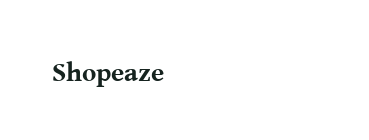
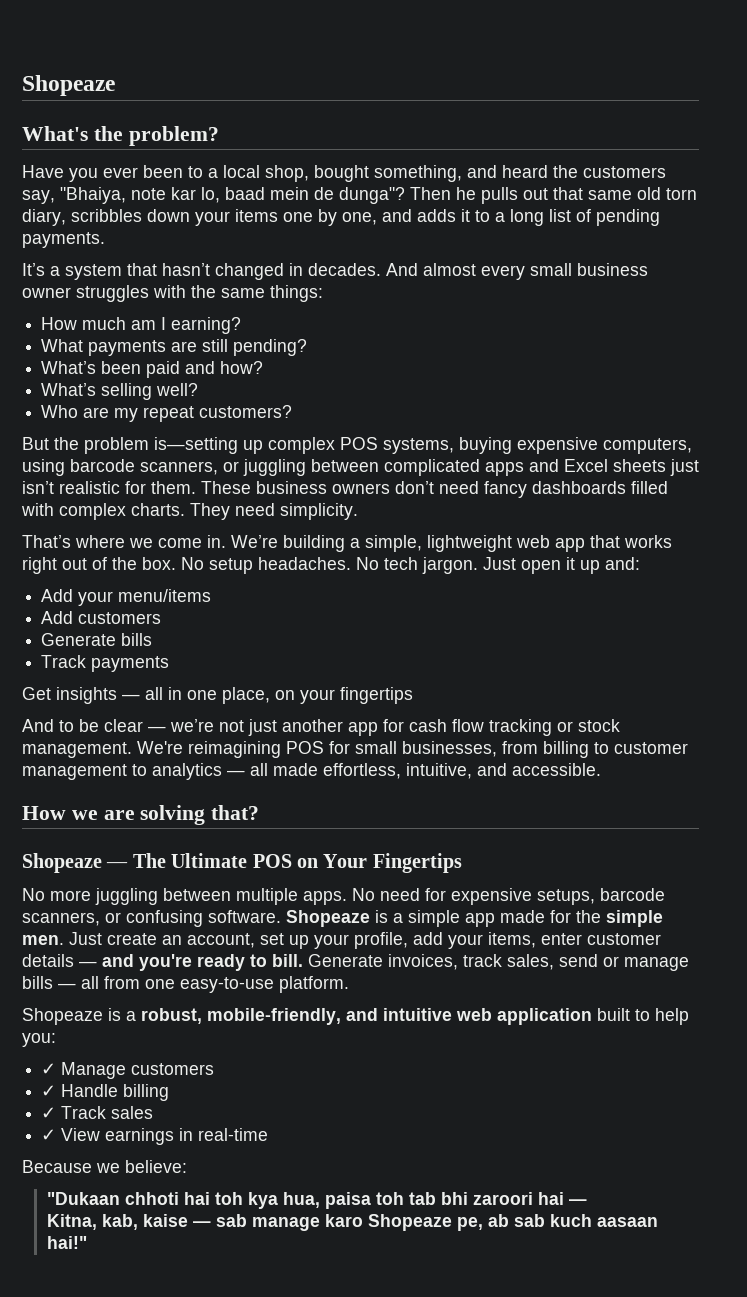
[52,61,164,87] Shopeaze -> [22,75,115,96] [22,126,219,146] [22,165,666,182] [22,187,697,204] [22,209,660,226] [22,232,105,248] [22,263,648,280] [22,285,323,302] [41,317,242,334] [41,339,308,356] [41,361,264,378] [41,383,199,400] [41,405,293,422] [22,437,692,454] [22,459,699,476] [22,481,668,498] [21,503,358,520] [22,535,672,552] [22,557,640,574] [41,589,212,606] [41,611,162,624] [41,633,153,646] [41,655,170,672] [22,687,413,704] [22,719,620,736] [22,741,688,758] [22,763,601,780] [22,805,260,825] [22,853,462,873] [22,888,665,905] [22,910,663,927] [22,932,661,949] [22,954,689,971] [22,976,349,993] [22,1008,689,1025] [22,1033,56,1047] [41,1062,215,1079] [41,1084,170,1101] [41,1106,154,1119] [41,1128,269,1145] [22,1160,187,1173] [46,1192,587,1209] [46,1214,658,1231] [46,1236,87,1249] Shopeaze // What's the problem? // Have you ever been to a local shop, bought something, and heard the customers say, "Bhaiya, note kar lo, baad mein de dunga"? Then he pulls out that same old torn diary, scribbles down your items one by one, and adds it to a long list of pending payments. // It’s a system that hasn’t changed in decades. And almost every small business owner struggles with the same things: // How much am I earning? // What payments are still pending? // What’s been paid and how? // What’s selling well? // Who are my repeat customers? // But the problem is—setting up complex POS systems, buying expensive computers, using barcode scanners, or juggling between complicated apps and Excel sheets just isn’t realistic for them. These business owners don’t need fancy dashboards filled with complex charts. They need simplicity. // That’s where we come in. We’re building a simple, lightweight web app that works right out of the box. No setup headaches. No tech jargon. Just open it up and: // Add your menu/items // Add customers // Generate bills // Track payments // Get insights — all in one place, on your fingertips // And to be clear — we’re not just another app for cash flow tracking or stock management. We're reimagining POS for small businesses, from billing to customer management to analytics — all made effortless, intuitive, and accessible. // How we are solving that? // Shopeaze — The Ultimate POS on Your Fingertips // No more juggling between multiple apps. No need for expensive setups, barcode scanners, or confusing software. Shopeaze is a simple app made for the simple men. Just create an account, set up your profile, add your items, enter customer details — and you're ready to bill. Generate invoices, track sales, send or manage bills — all from one easy-to-use platform. // Shopeaze is a robust, mobile-friendly, and intuitive web application built to help you: // ✓ Manage customers // ✓ Handle billing // ✓ Track sales // ✓ View earnings in real-time // Because we believe: // "Dukaan chhoti hai toh kya hua, paisa toh tab bhi zaroori hai — // Kitna, kab, kaise — sab manage karo Shopeaze pe, ab sab kuch aasaan hai!"

